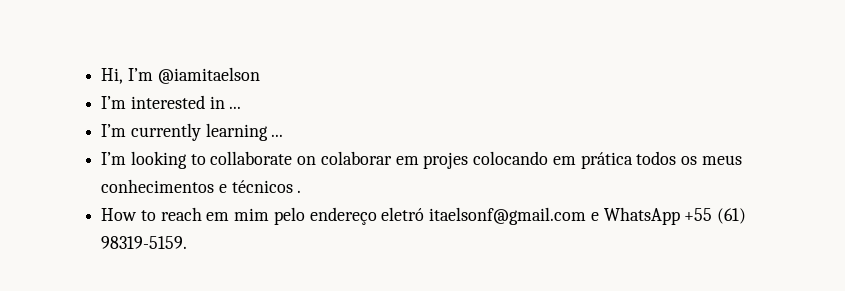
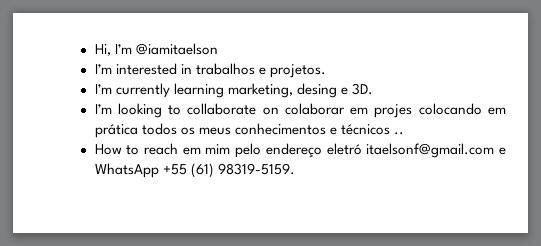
[229,106,242,109] ... -> [195,63,326,78] trabalhos e projetos.
[271,134,284,137] ... -> [227,83,373,98] marketing, desing e 3D.
[297,190,302,193] . -> [393,132,404,135] ..

